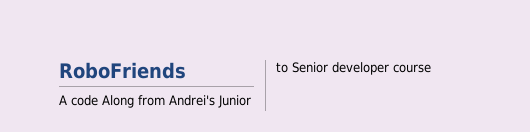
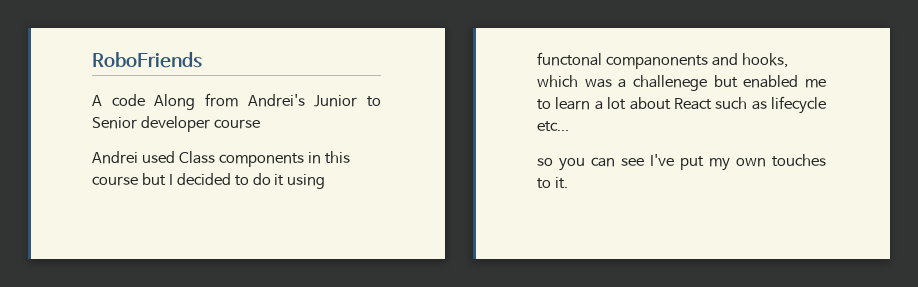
(431, 68) none -> [92,151,350,167] [92,173,326,189] [537,52,788,69] [537,75,826,91] [537,96,826,114] [537,121,569,132] [537,154,826,171] [537,177,568,189] // Andrei used Class components in this course but I decided to do it using functonal companonents and hooks, which was a challenege but enabled me to learn a lot about React such as lifecycle etc... // so you can see I've put my own touches to it.

